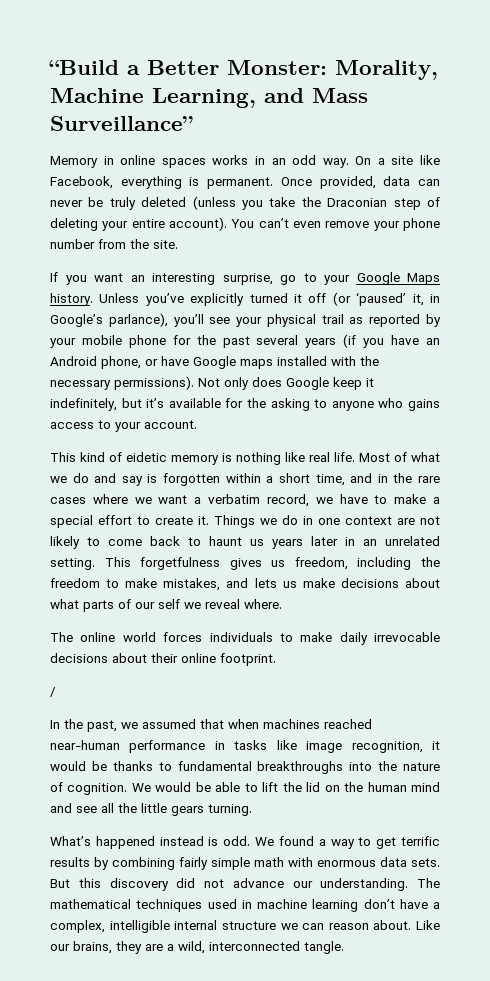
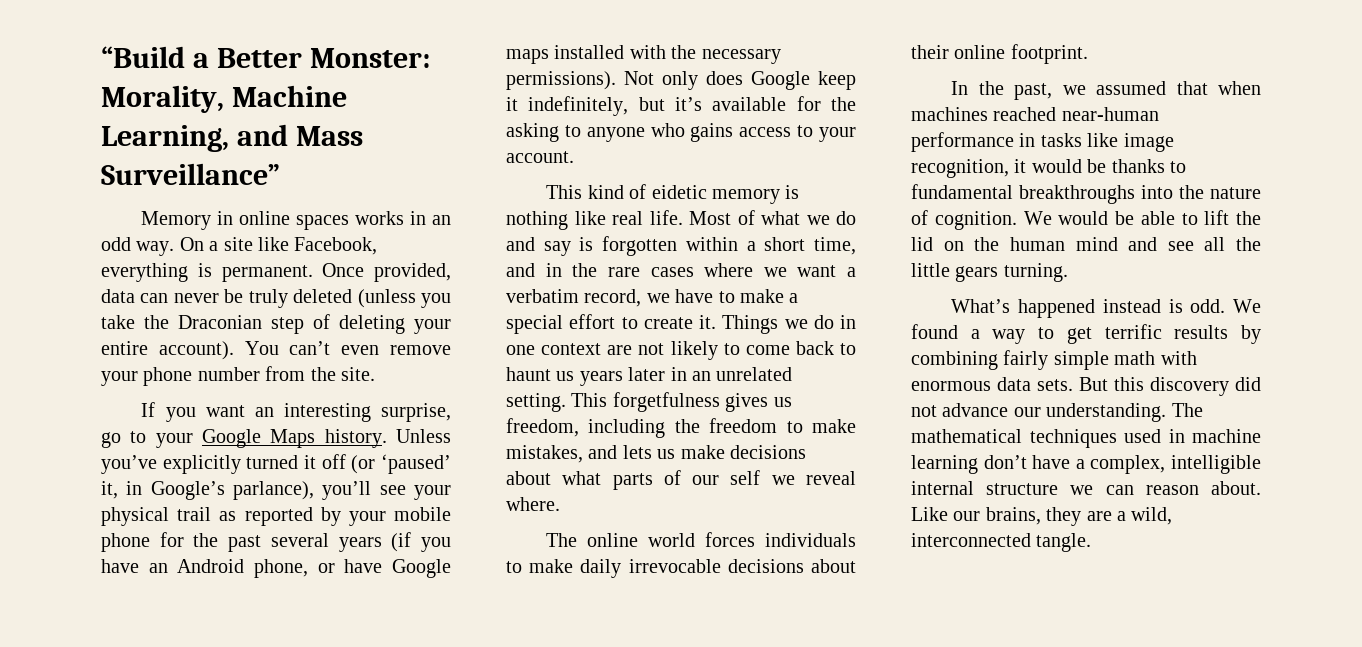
[50,687,56,697] // / -> (1088, 54) none

